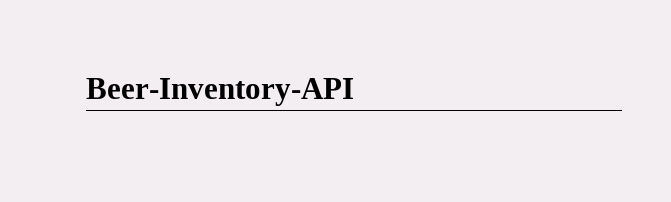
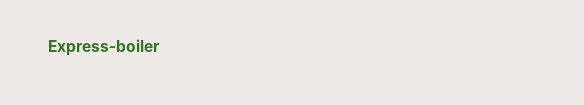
[86,78,354,106] Beer-Inventory-API -> [48,39,160,56] Express-boiler

